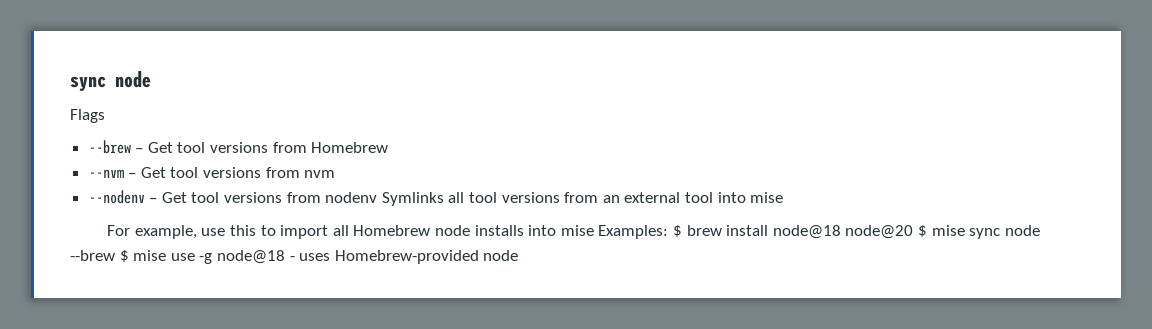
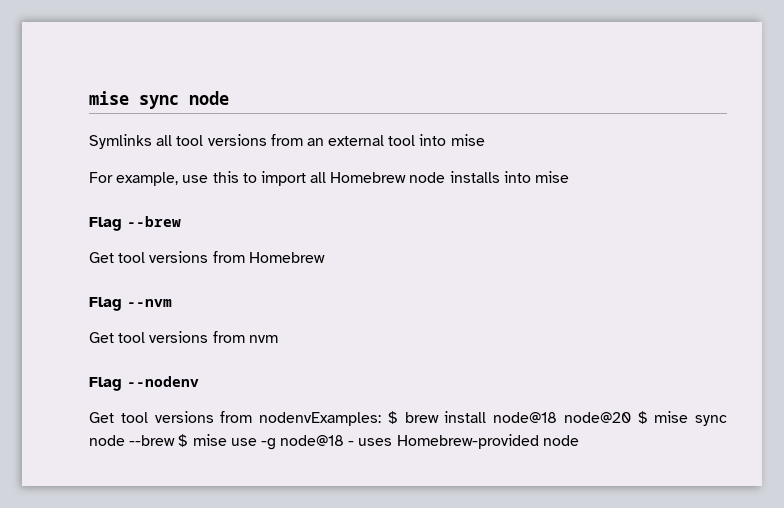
(70, 84) none -> [89,91,129,105] mise
[70,109,105,123] [88,140,389,154] [88,167,336,178] [88,190,378,204] Flags // --brew – Get tool versions from Homebrew // --nvm – Get tool versions from nvm // --nodenv – Get tool versions from nodenv -> (229, 98) none
[598,225,669,239] Examples: -> [89,216,181,231] [89,251,325,263] [89,297,172,311] [89,331,278,343] [89,376,199,391] [89,411,381,426] // Flag --brew // Get tool versions from Homebrew // Flag --nvm // Get tool versions from nvm // Flag --nodenv // Get tool versions from nodenvExamples:

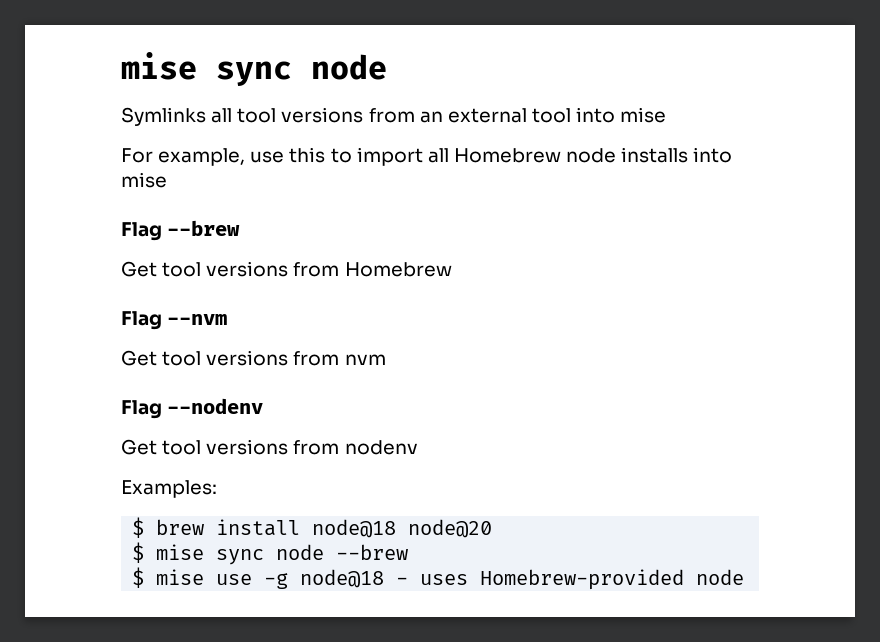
[259,412,381,426] nodenvExamples: -> [344,440,418,455] [121,480,217,498] nodenv // Examples: //
(631, 417) none -> (493, 528) //
(176, 440) none -> (409, 552) //

